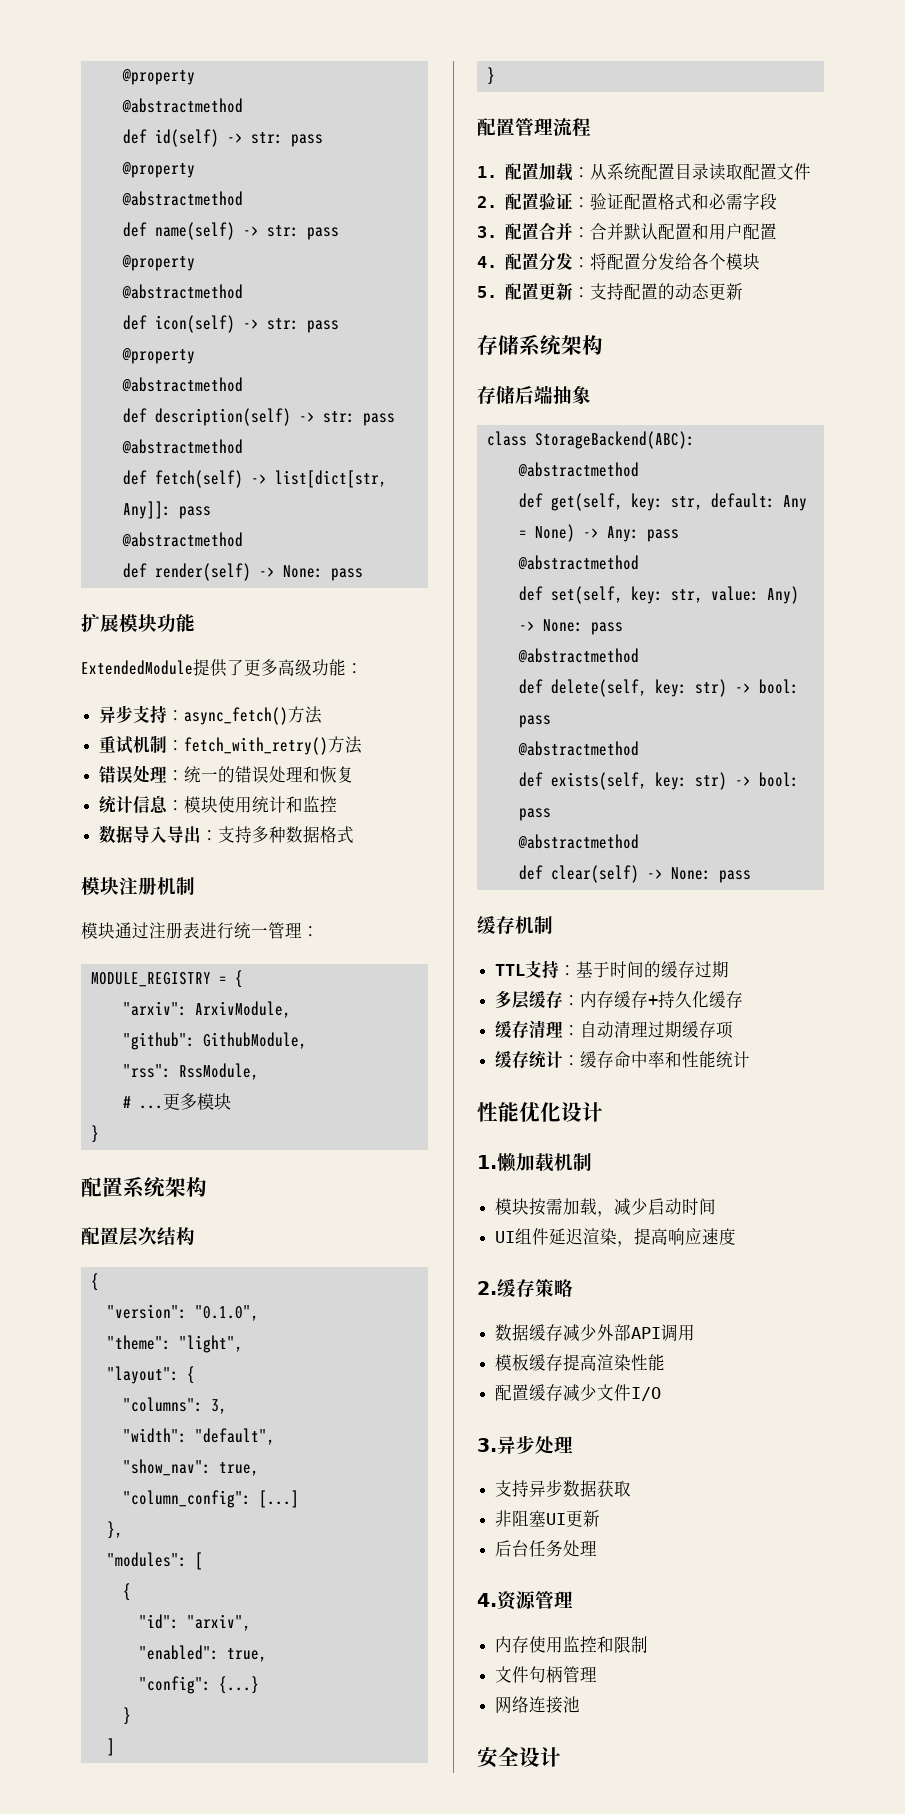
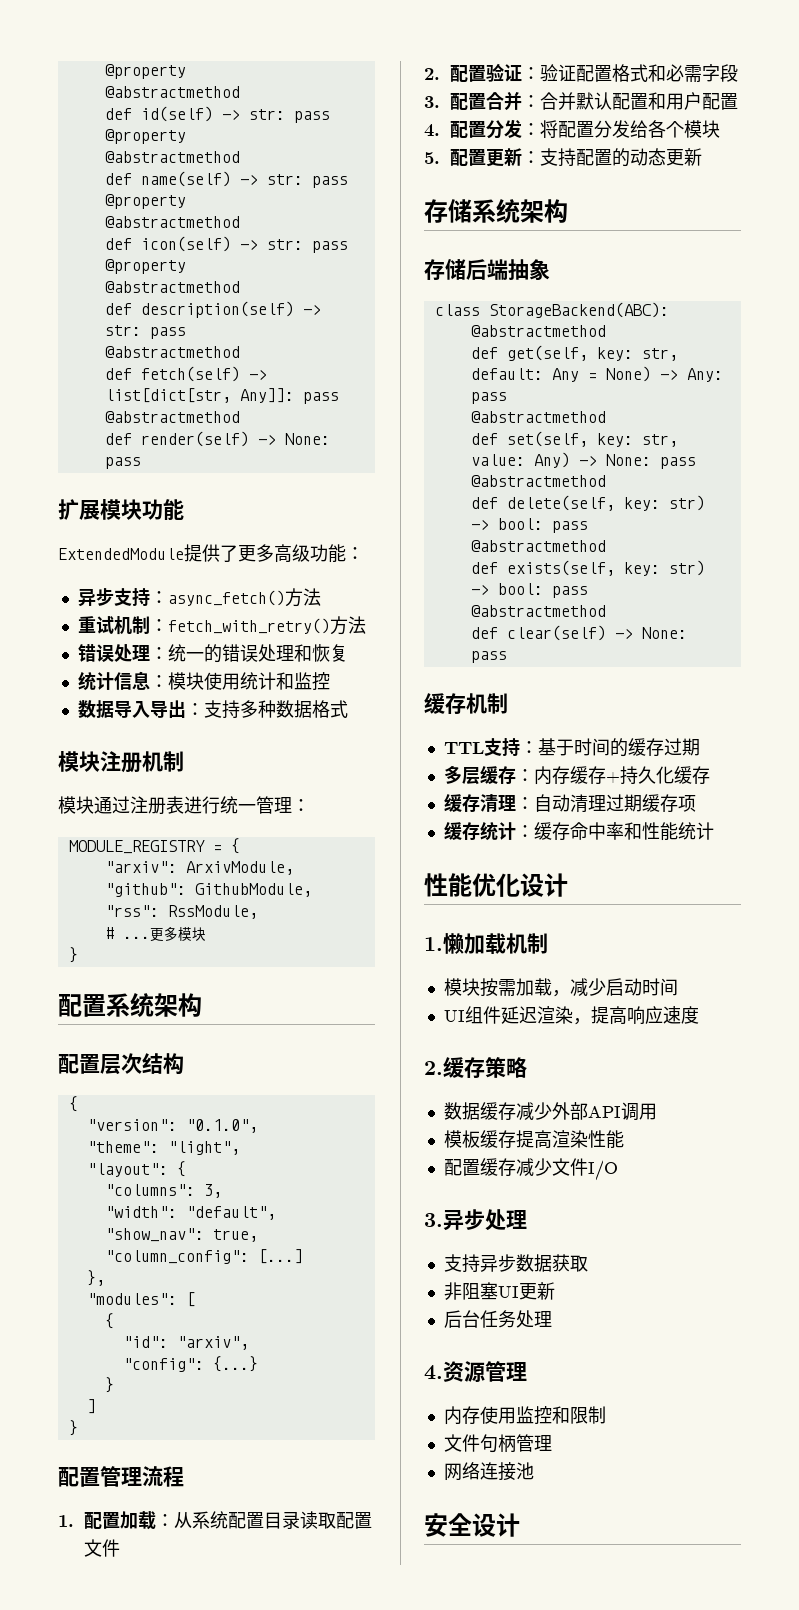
[138,1645,267,1662] // "enabled": true, -> (249, 1343) none

